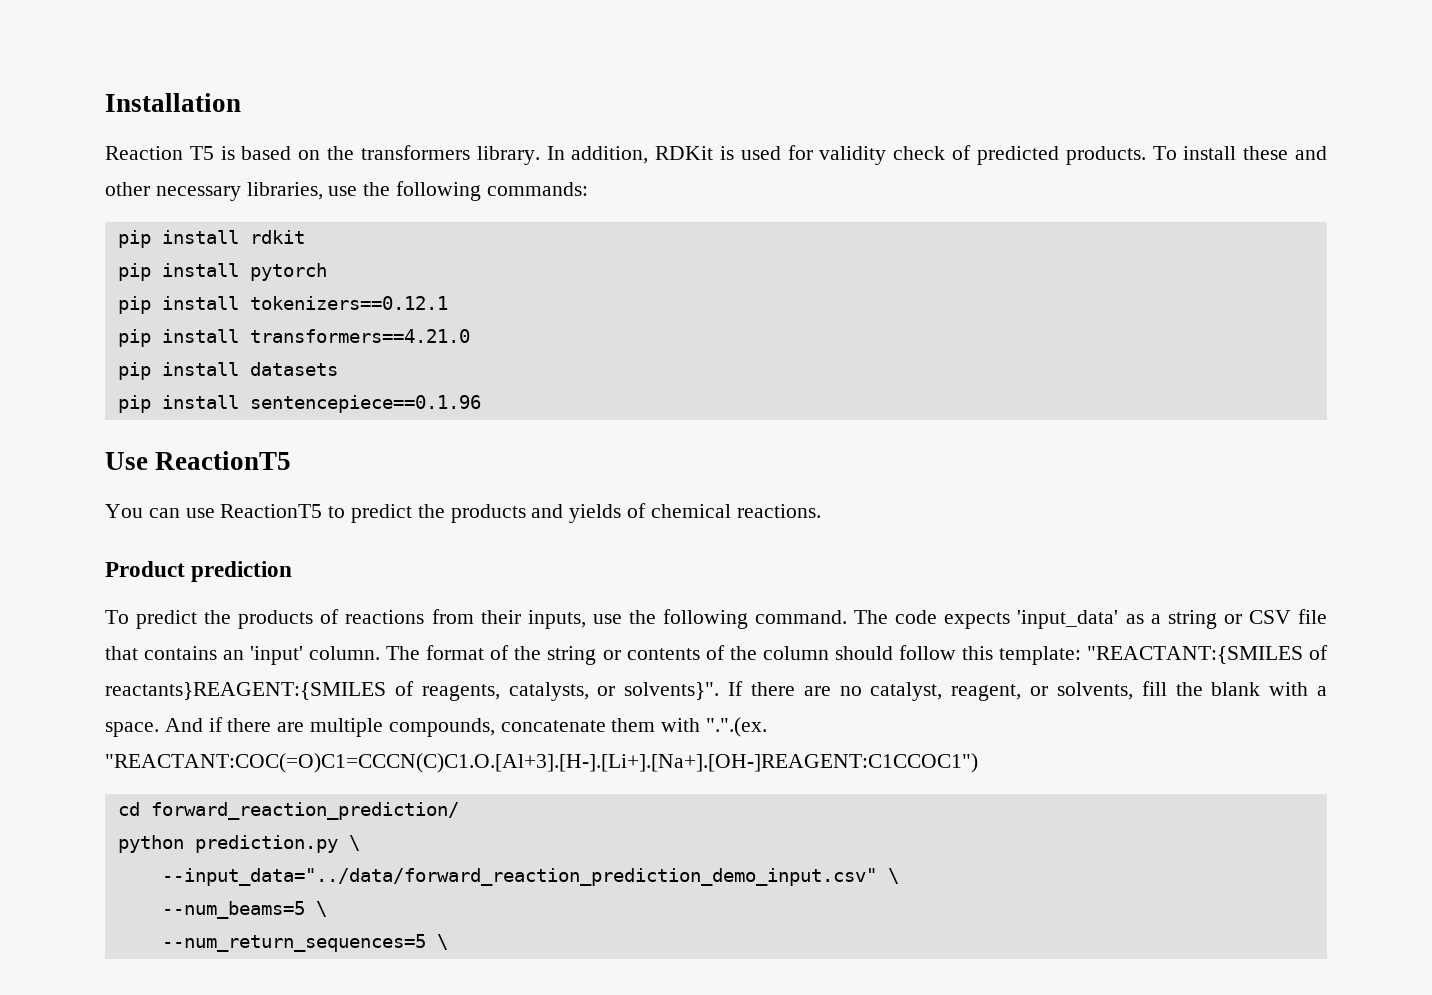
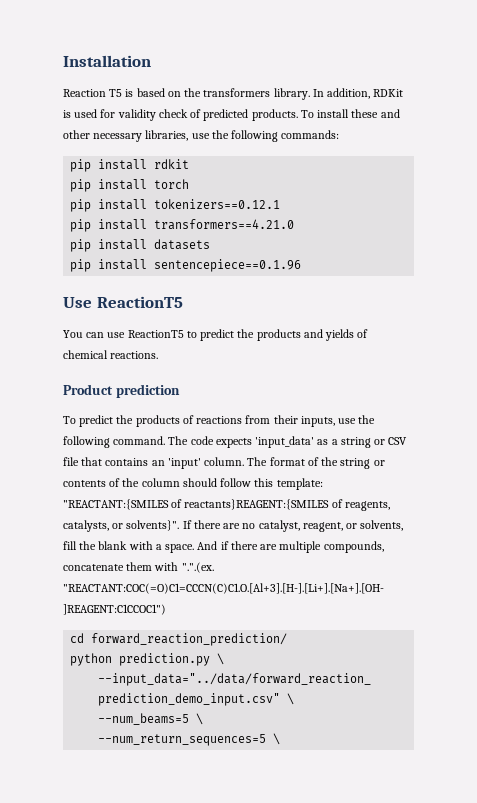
[249,263,327,281] pytorch -> [154,179,190,189] torch

